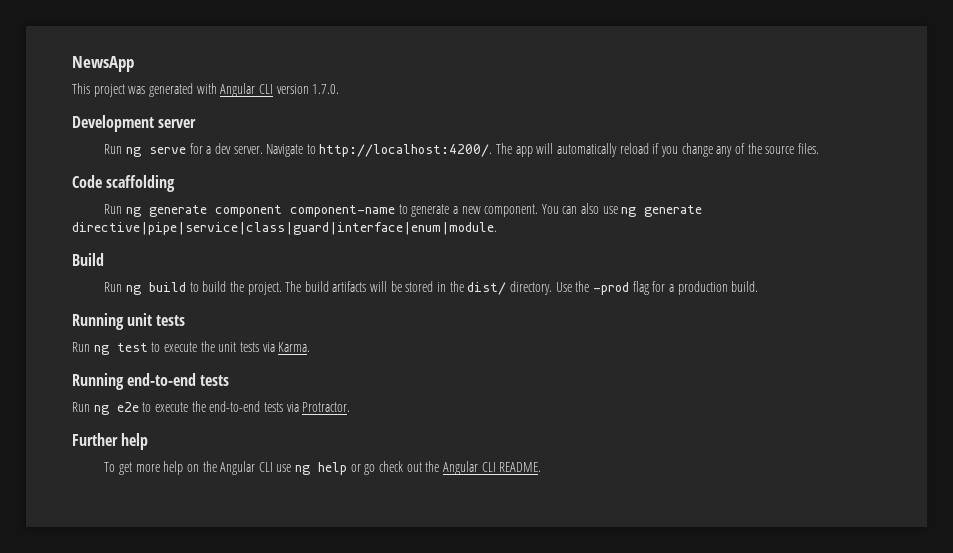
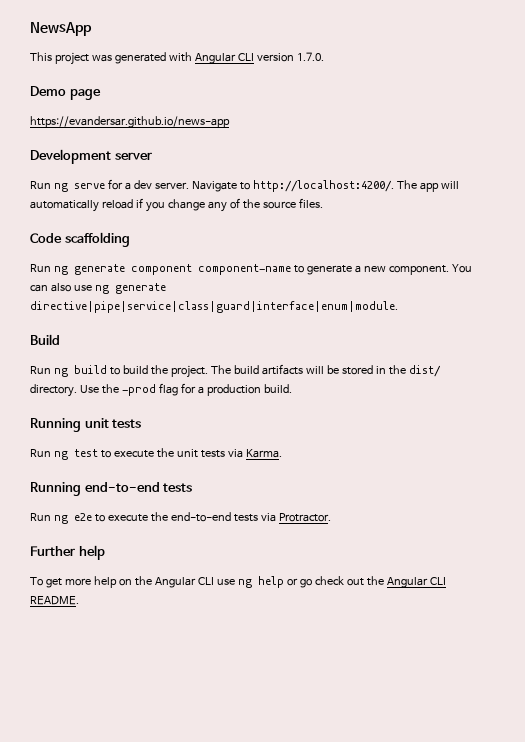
(340, 89) none -> [30,86,101,100] [30,116,230,128] // Demo page // https://evandersar.github.io/news-app

